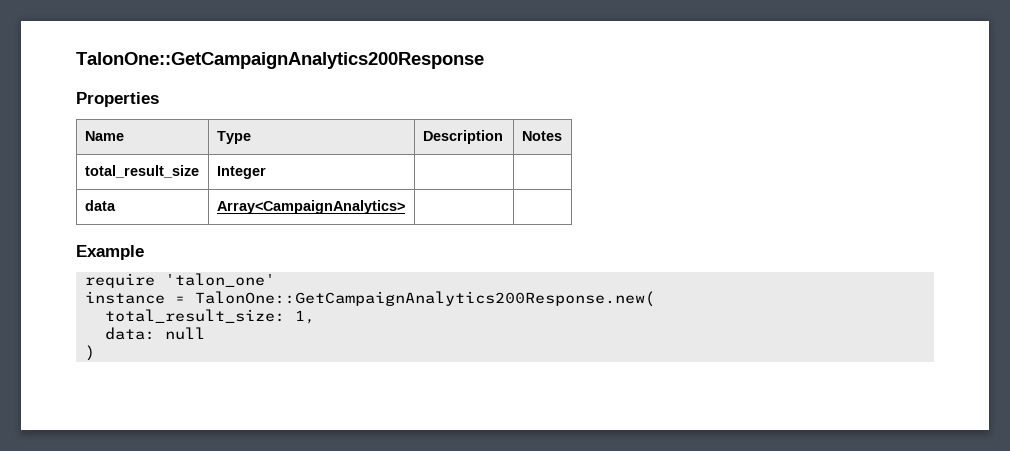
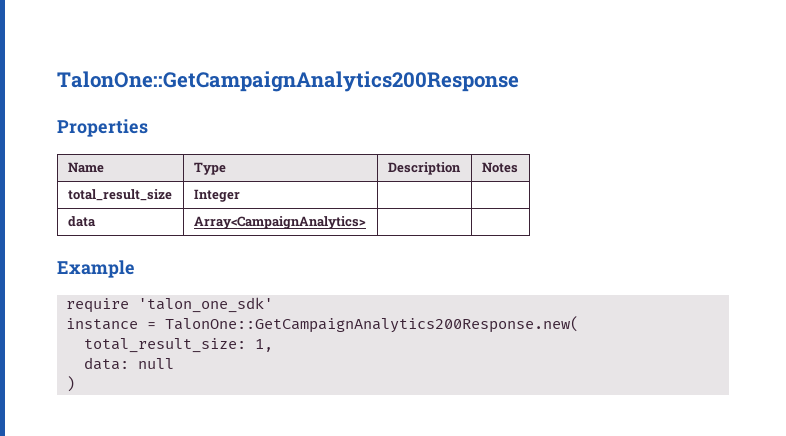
[164,273,275,287] 'talon_one' -> [137,297,273,313] 'talon_one_sdk'

